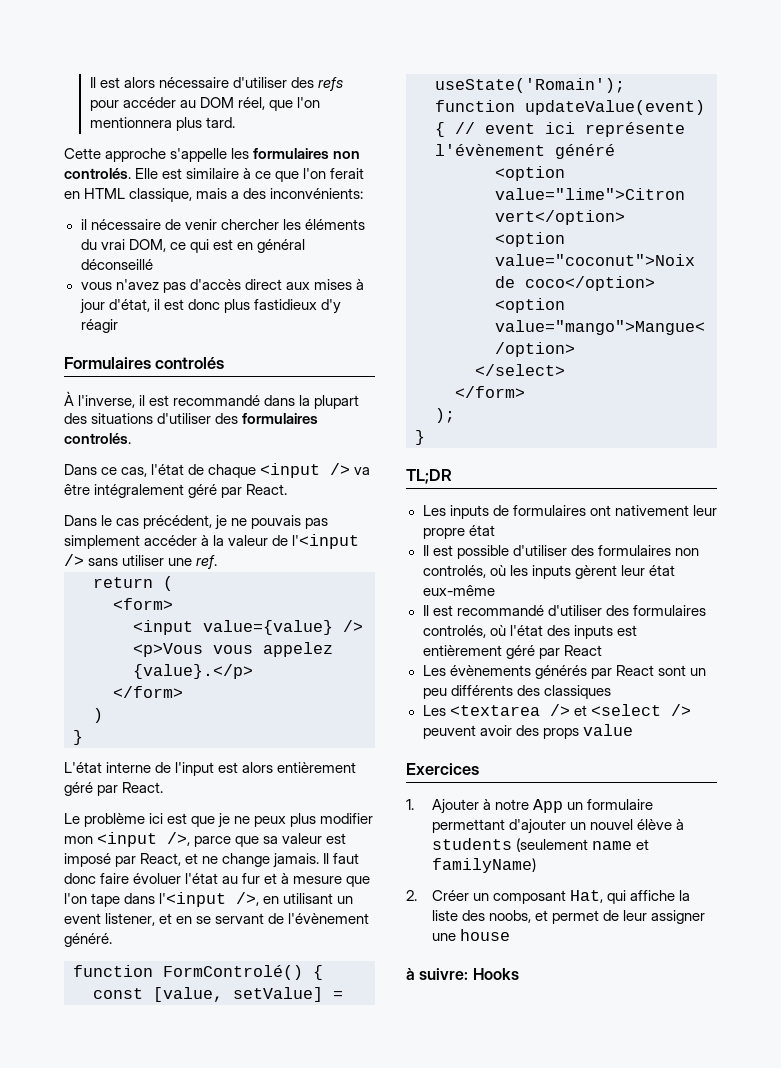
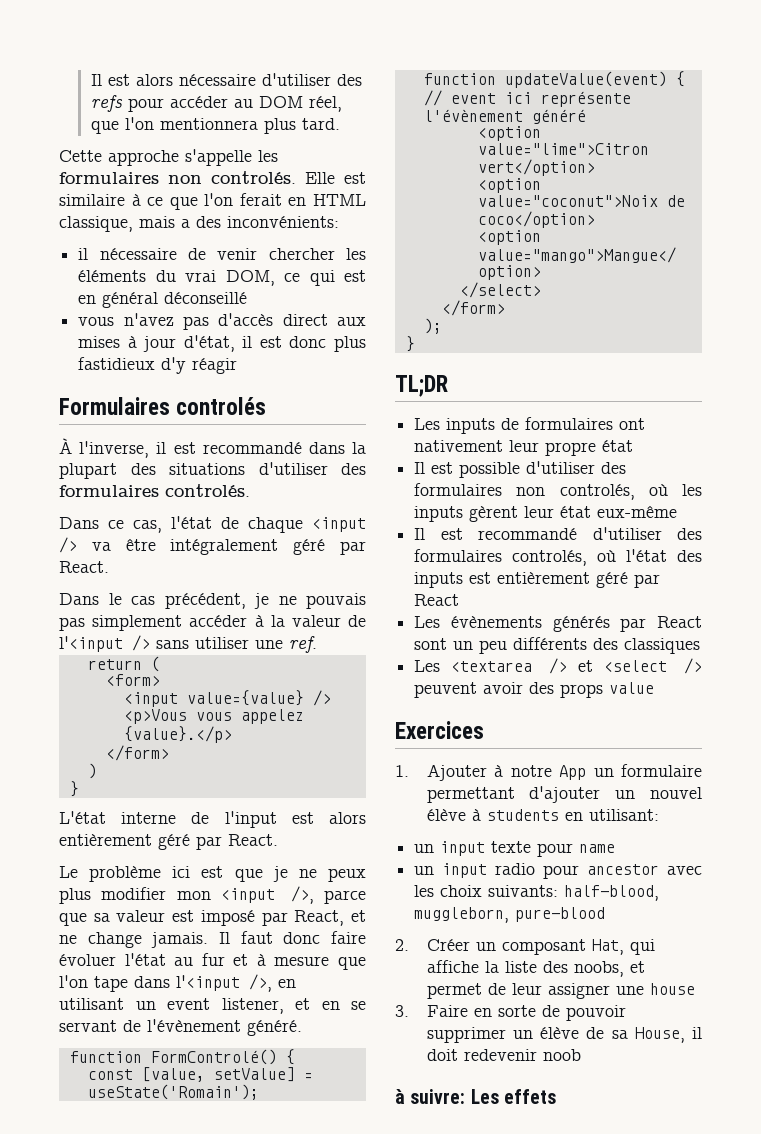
[515,838,649,852] [431,858,536,873] (seulement name et familyName) -> [564,809,659,821] [414,841,616,857] [414,863,702,879] [414,885,660,901] [414,907,606,923] en utilisant: // un input texte pour name // un input radio pour ancestor avec les choix suivants: half-blood, muggleborn, pure-blood
(510, 935) none -> [395,1005,626,1021] [426,1027,702,1043] [426,1049,581,1061] // 3. Faire en sorte de pouvoir supprimer un élève de sa House, il doit redevenir noob
[472,968,519,980] Hooks -> [470,1089,556,1104] Les effets

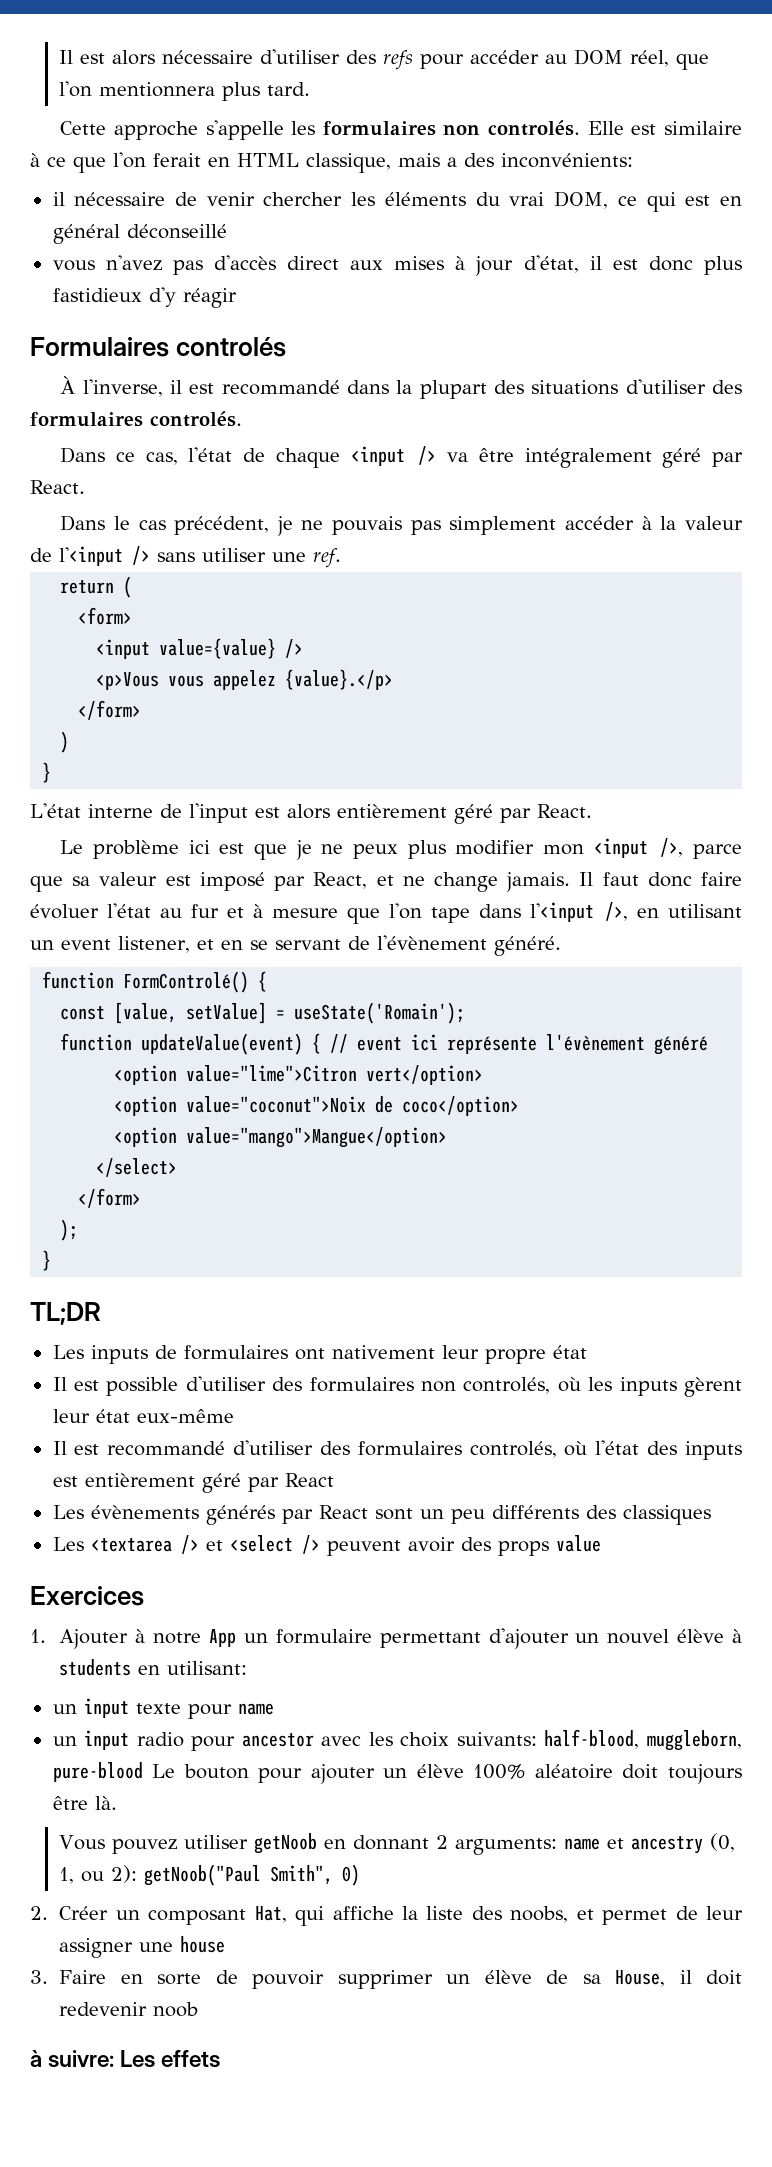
(606, 914) none -> [152,1764,742,1784] [52,1796,117,1810] [59,1833,736,1855] [59,1864,361,1886] Le bouton pour ajouter un élève 100% aléatoire doit toujours être là. // Vous pouvez utiliser getNoob en donnant 2 arguments: name et ancestry (0, 1, ou 2): getNoob("Paul Smith", 0)

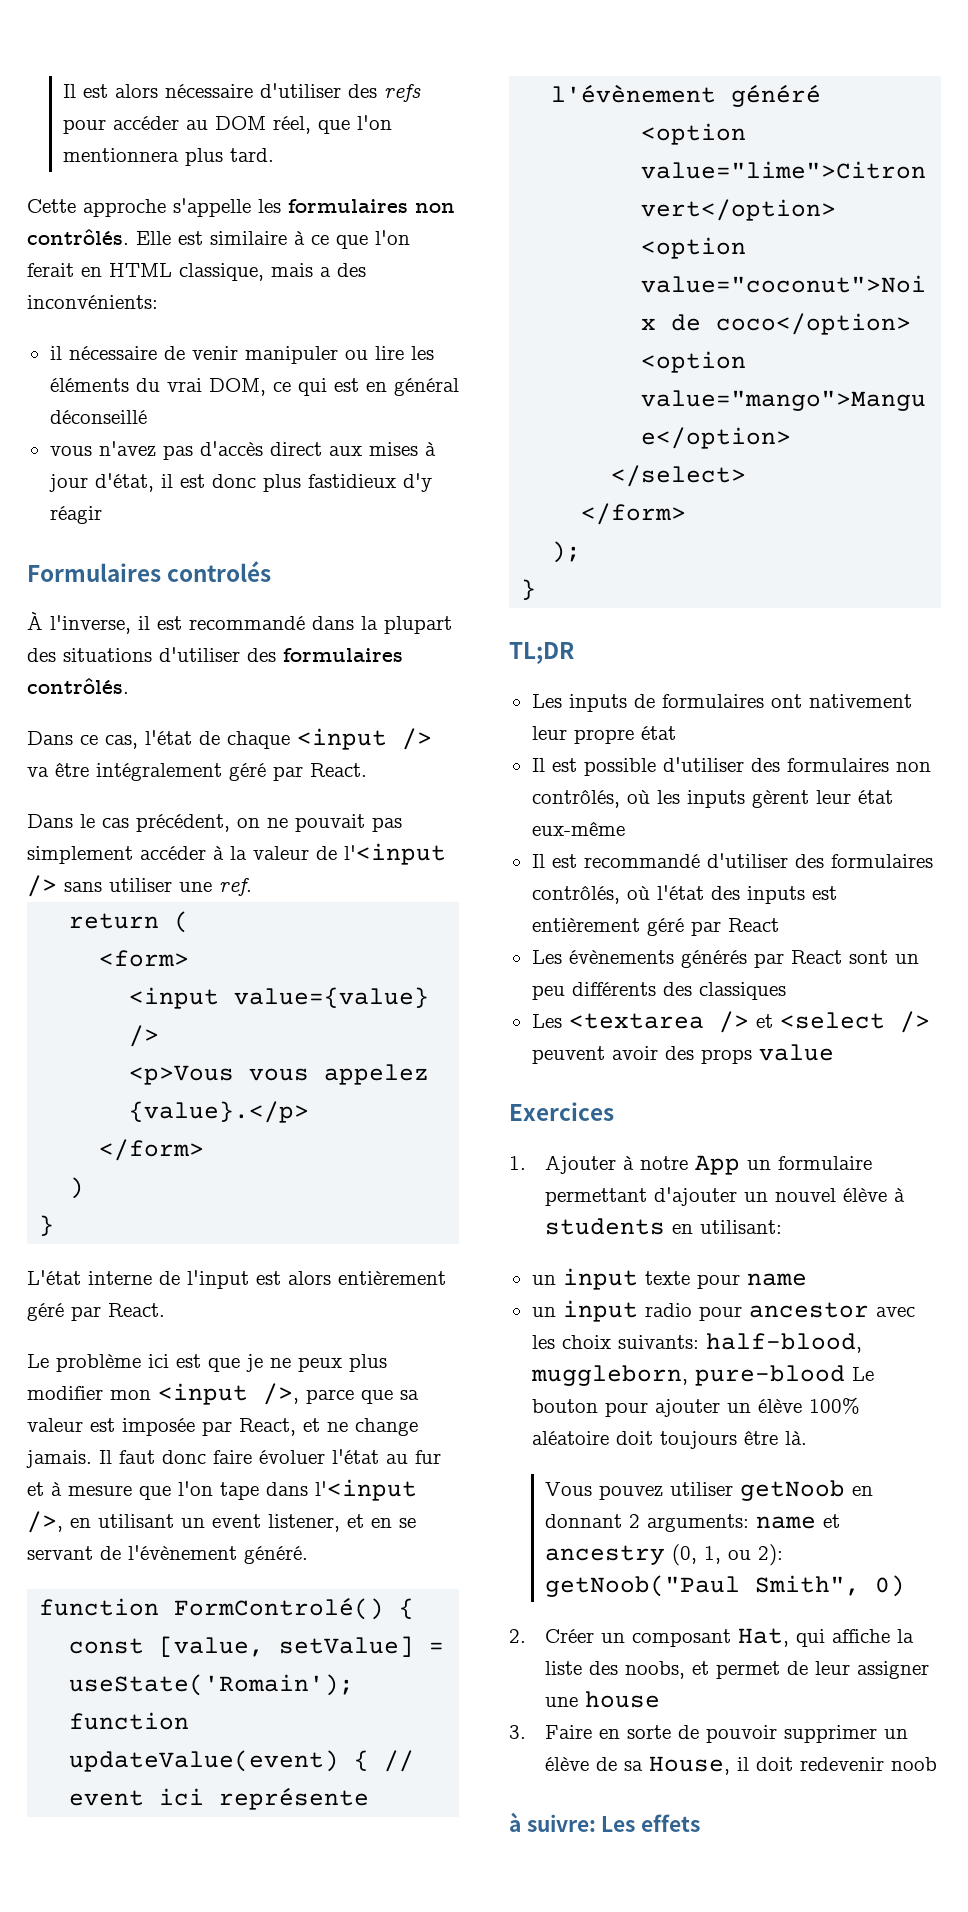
[488,120,581,136] controlés. -> [27,229,129,245] contrôlés.
[263,192,343,206] chercher -> [244,346,404,364] manipuler ou lire
[150,411,242,427] controlés. -> [27,678,129,694] contrôlés.
[276,516,403,536] je ne pouvais -> [237,814,365,832] on ne pouvait
[199,872,265,891] imposé -> [122,1418,195,1436] imposée
[463,1377,551,1394] controlés, -> [531,789,620,808] contrôlés,
[469,1441,557,1458] controlés, -> [531,885,620,904] contrôlés,

